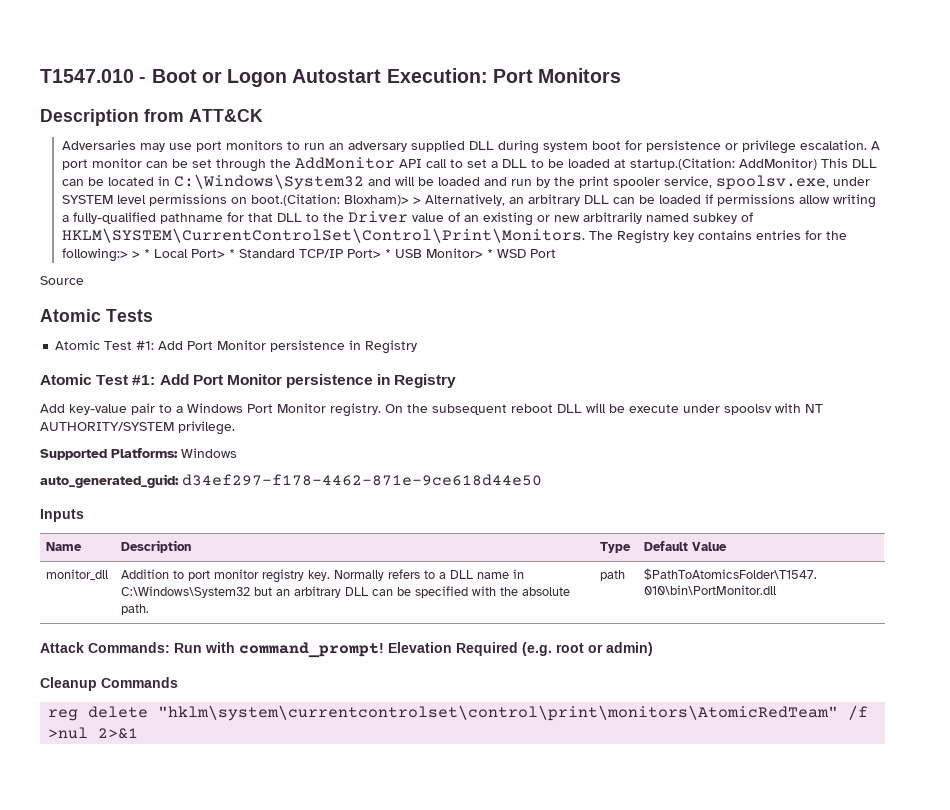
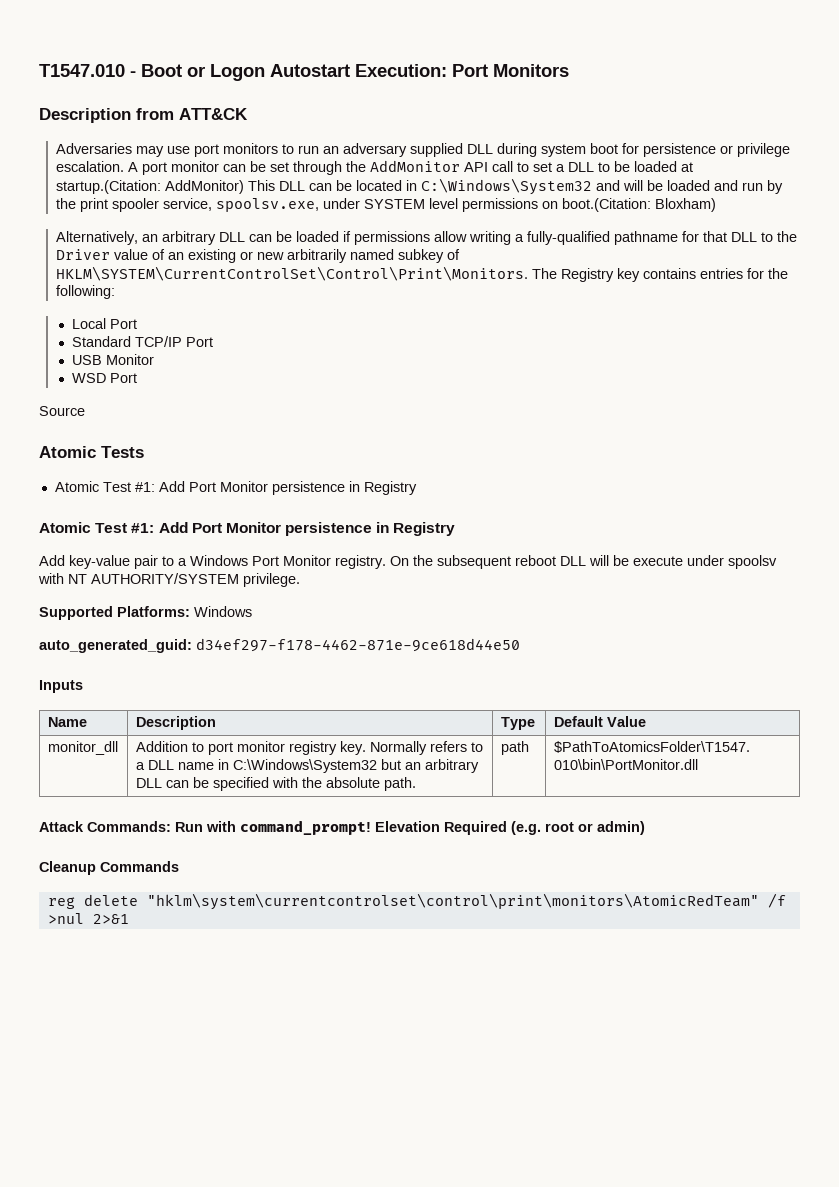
[343,195,421,206] Bloxham)> > -> [654,198,716,212] Bloxham) //
[61,248,493,262] following:> > * Local Port> * Standard TCP/IP Port> * USB Monitor> * -> [55,285,115,299] [71,318,137,329] [71,336,213,347] [71,354,154,365] following: // Local Port // Standard TCP/IP Port // USB Monitor //

